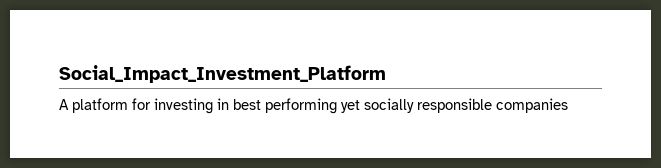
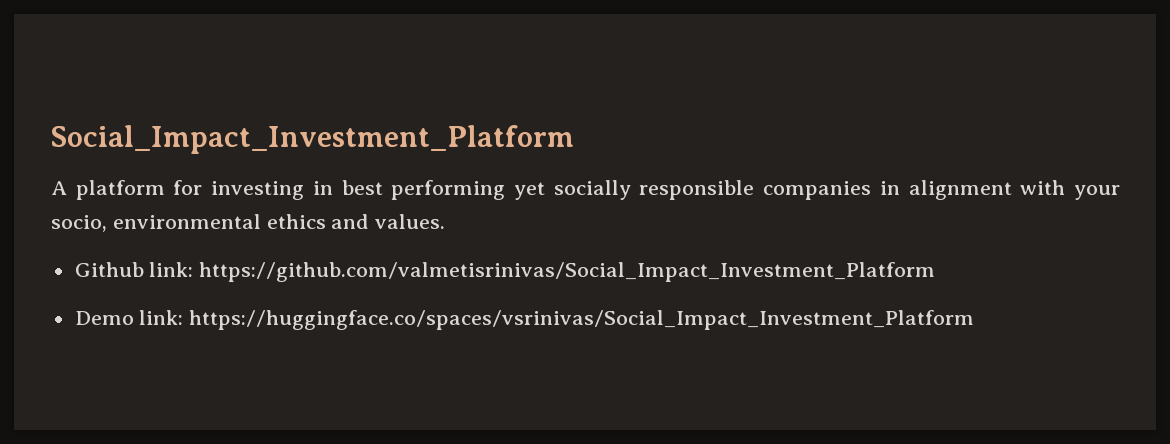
(568, 105) none -> [879,180,1120,200] [51,214,446,232] [74,262,936,282] [74,310,975,330] in alignment with your socio, environmental ethics and values. // Github link: https://github.com/valmetisrinivas/Social_Impact_Investment_Platform // Demo link: https://huggingface.co/spaces/vsrinivas/Social_Impact_Investment_Platform

